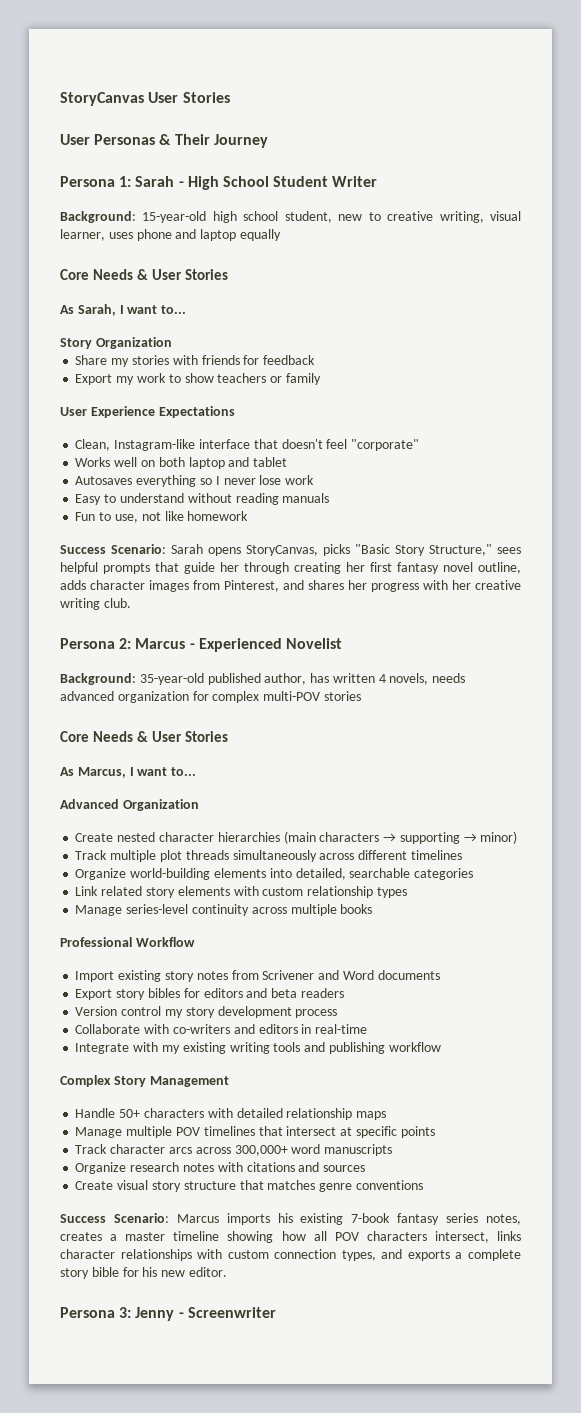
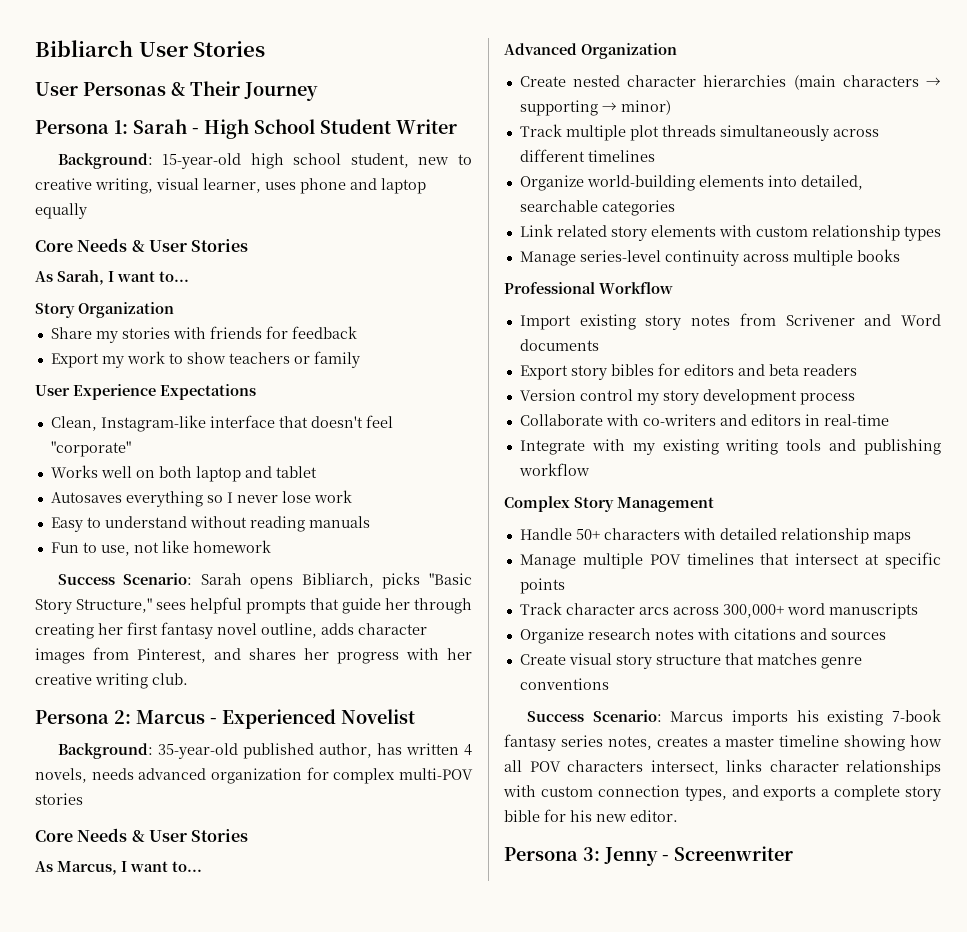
[60,92,144,106] StoryCanvas -> [35,40,133,57] Bibliarch
[246,545,318,556] StoryCanvas, -> [301,573,374,588] Bibliarch,

